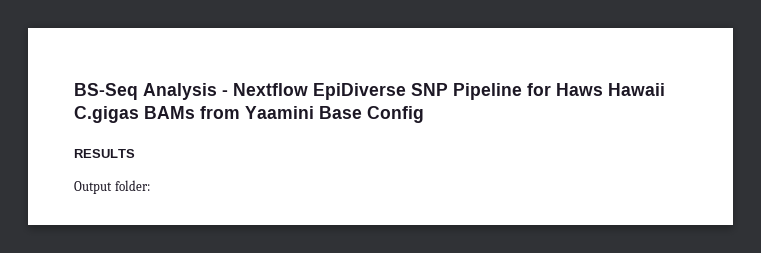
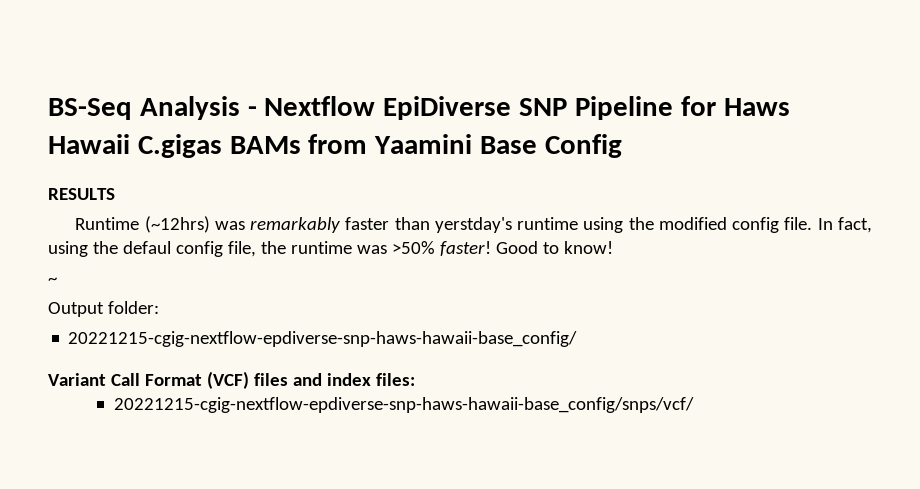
[74,180,150,194] Output folder: -> [75,216,872,233] [48,241,613,257] [48,277,57,284] [48,301,159,317] [68,331,578,347] [48,371,415,389] [114,397,695,413] Runtime (~12hrs) was remarkably faster than yerstday's runtime using the modified config file. In fact, using the defaul config file, the runtime was >50% faster! Good to know! // ~ // Output folder: // 20221215-cgig-nextflow-epdiverse-snp-haws-hawaii-base_config/ // Variant Call Format (VCF) files and index files: // 20221215-cgig-nextflow-epdiverse-snp-haws-hawaii-base_config/snps/vcf/

